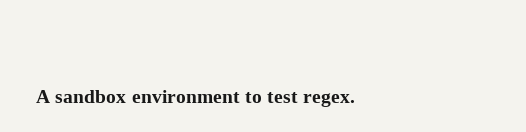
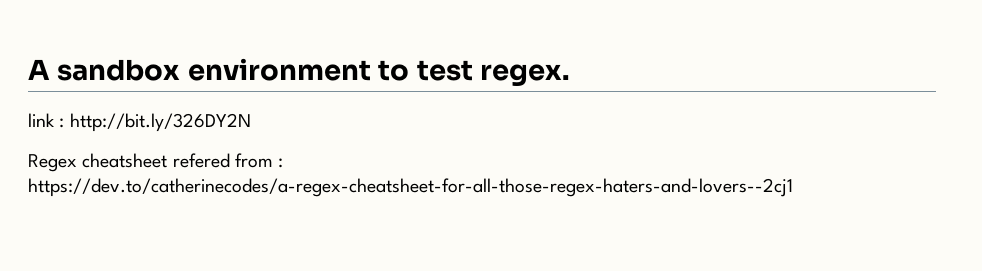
(356, 100) none -> [28,113,251,132] [28,153,284,172] [28,178,793,197] // link : http://bit.ly/326DY2N // Regex cheatsheet refered from : https://dev.to/catherinecodes/a-regex-cheatsheet-for-all-those-regex-haters-and-lovers--2cj1

